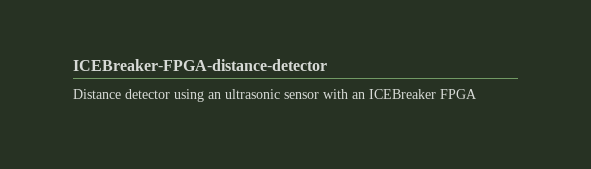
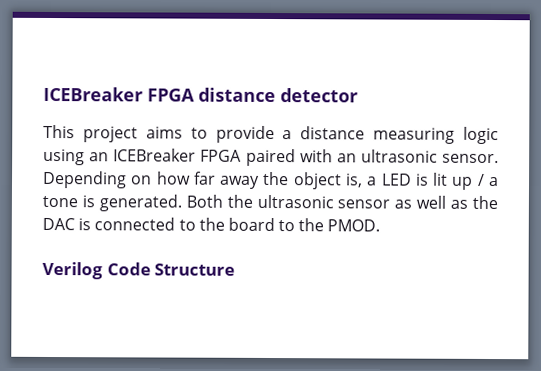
[73,59,327,71] [73,89,477,102] ICEBreaker-FPGA-distance-detector // Distance detector using an ultrasonic sensor with an ICEBreaker FPGA -> [43,86,358,103] [43,124,499,145] [43,148,499,167] [42,170,499,190] [42,194,498,212] [42,217,381,232] [42,261,236,280] ICEBreaker FPGA distance detector // This project aims to provide a distance measuring logic using an ICEBreaker FPGA paired with an ultrasonic sensor. Depending on how far away the object is, a LED is lit up / a tone is generated. Both the ultrasonic sensor as well as the DAC is connected to the board to the PMOD. // Verilog Code Structure

